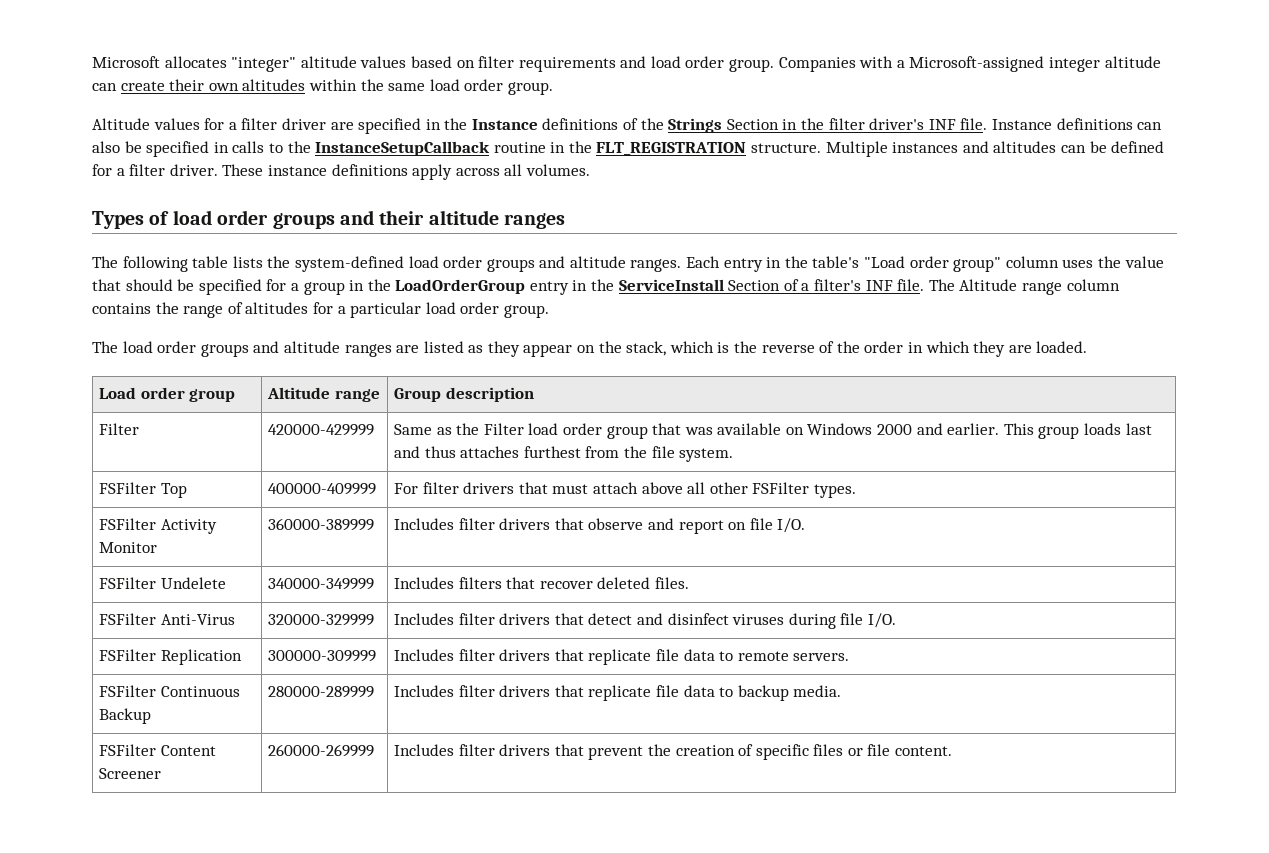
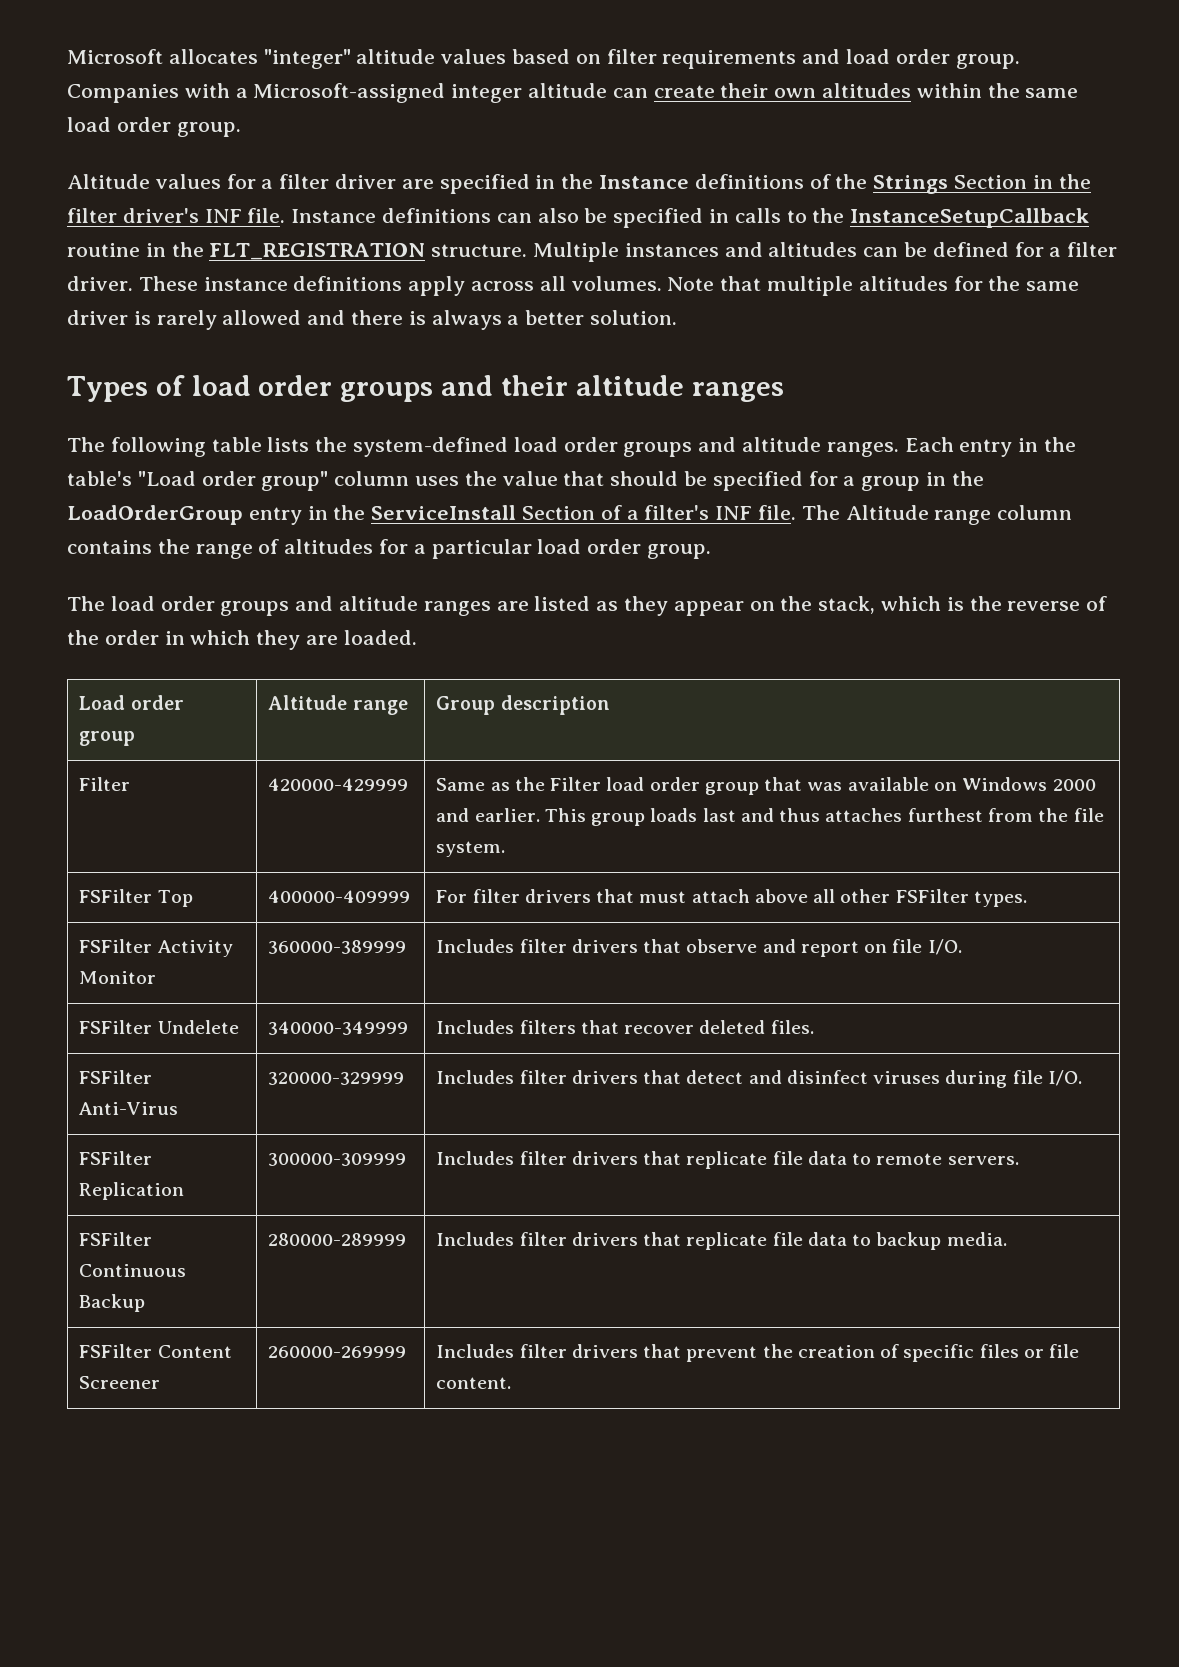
(590, 170) none -> [667,276,1080,296] [67,310,678,330] Note that multiple altitudes for the same driver is rarely allowed and there is always a better solution.

